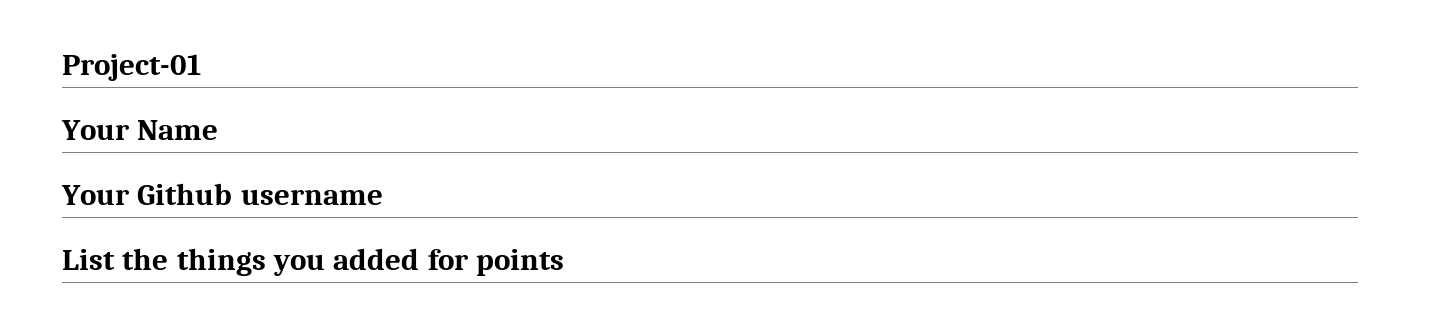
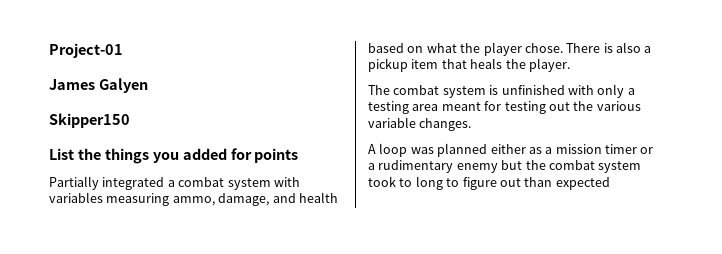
[61,120,219,140] [61,183,383,205] Your Name // Your Github username -> [49,78,148,93] [49,113,130,128] James Galyen // Skipper150
(565, 262) none -> [49,176,300,190] [49,192,338,206] [368,42,652,56] [368,58,570,72] [368,84,635,98] [368,101,641,114] [368,117,472,131] [368,143,654,157] [368,160,642,173] [368,176,610,190] // Partially integrated a combat system with variables measuring ammo, damage, and health based on what the player chose. There is also a pickup item that heals the player. // The combat system is unfinished with only a testing area meant for testing out the various variable changes. // A loop was planned either as a mission timer or a rudimentary enemy but the combat system took to long to figure out than expected

